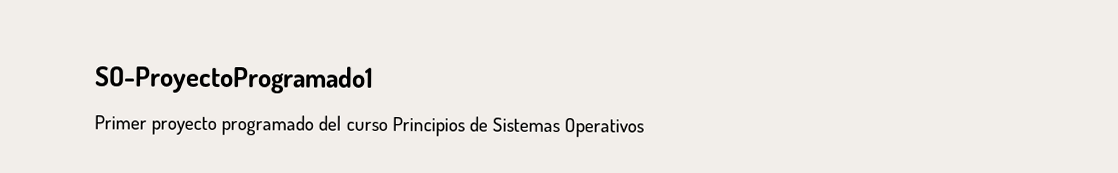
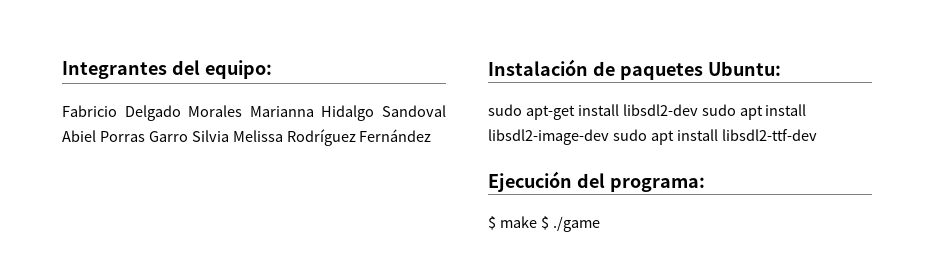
[94,65,374,94] [94,114,645,138] SO-ProyectoProgramado1 // Primer proyecto programado del curso Principios de Sistemas Operativos -> [62,60,272,79] [62,105,446,121] [62,129,432,146] [488,59,781,80] [488,104,807,120] [488,129,817,145] [488,171,705,192] [488,216,600,232] Integrantes del equipo: // Fabricio Delgado Morales Marianna Hidalgo Sandoval Abiel Porras Garro Silvia Melissa Rodríguez Fernández // Instalación de paquetes Ubuntu: // sudo apt-get install libsdl2-dev sudo apt install libsdl2-image-dev sudo apt install libsdl2-ttf-dev // Ejecución del programa: // $ make $ ./game

